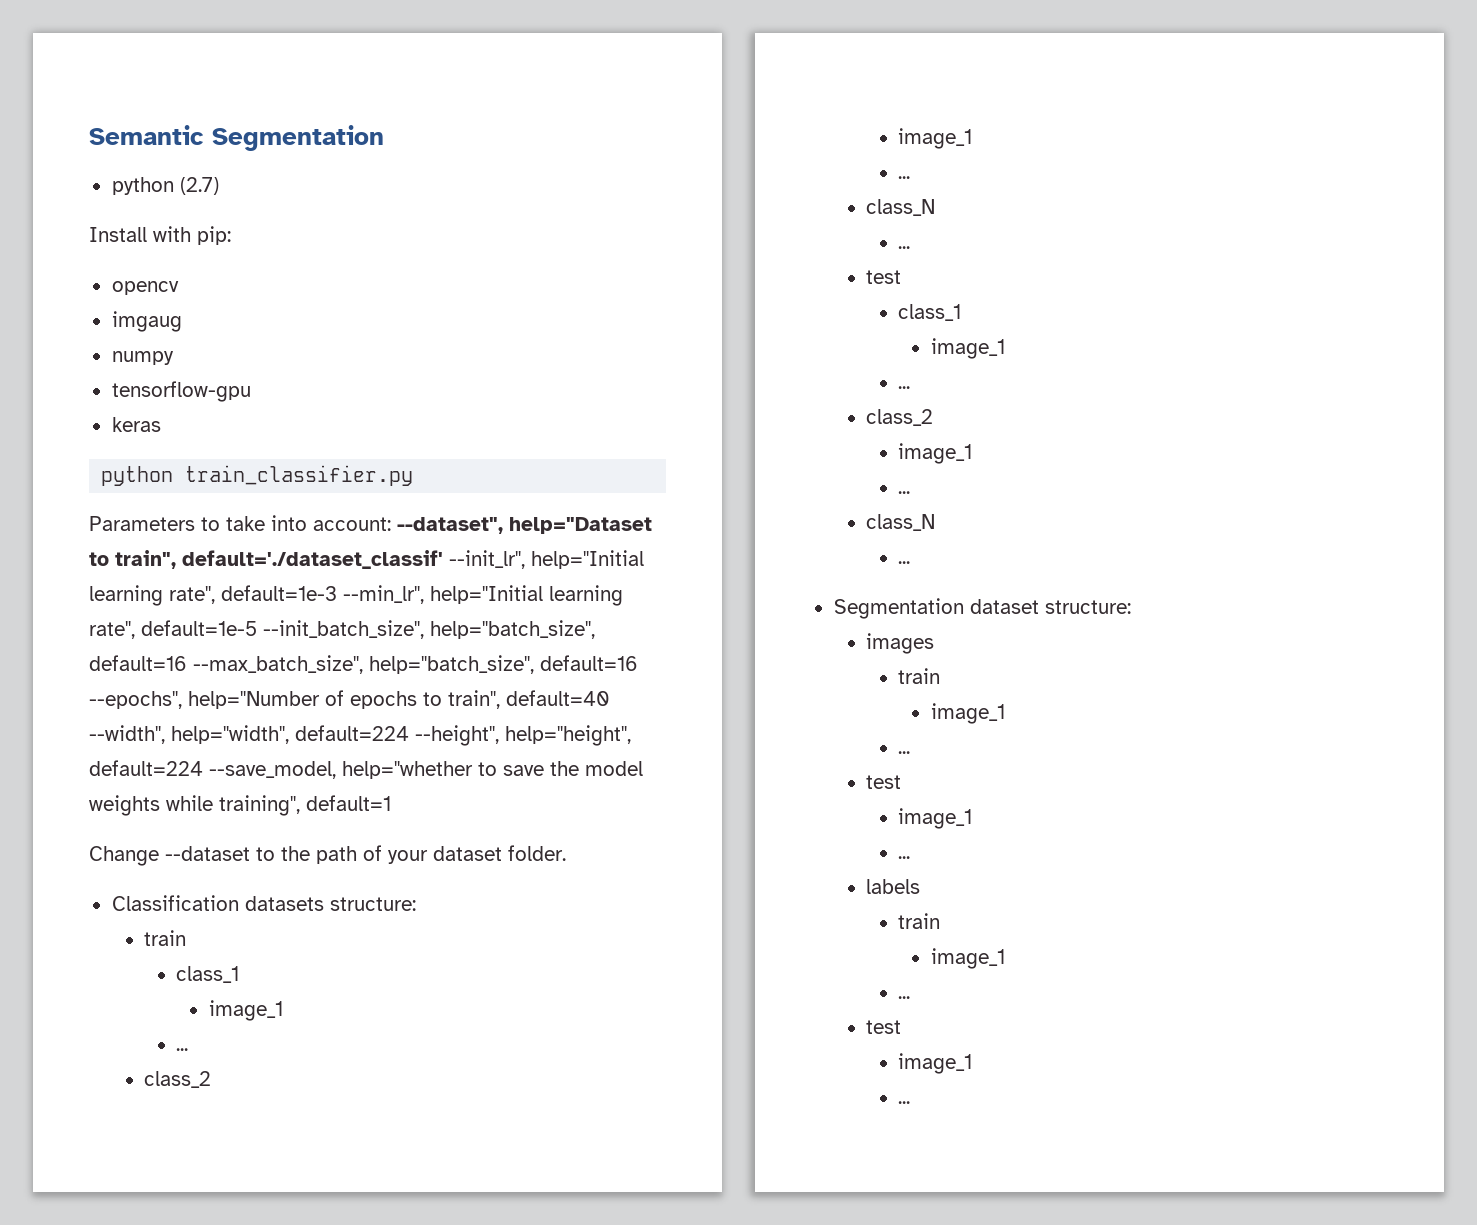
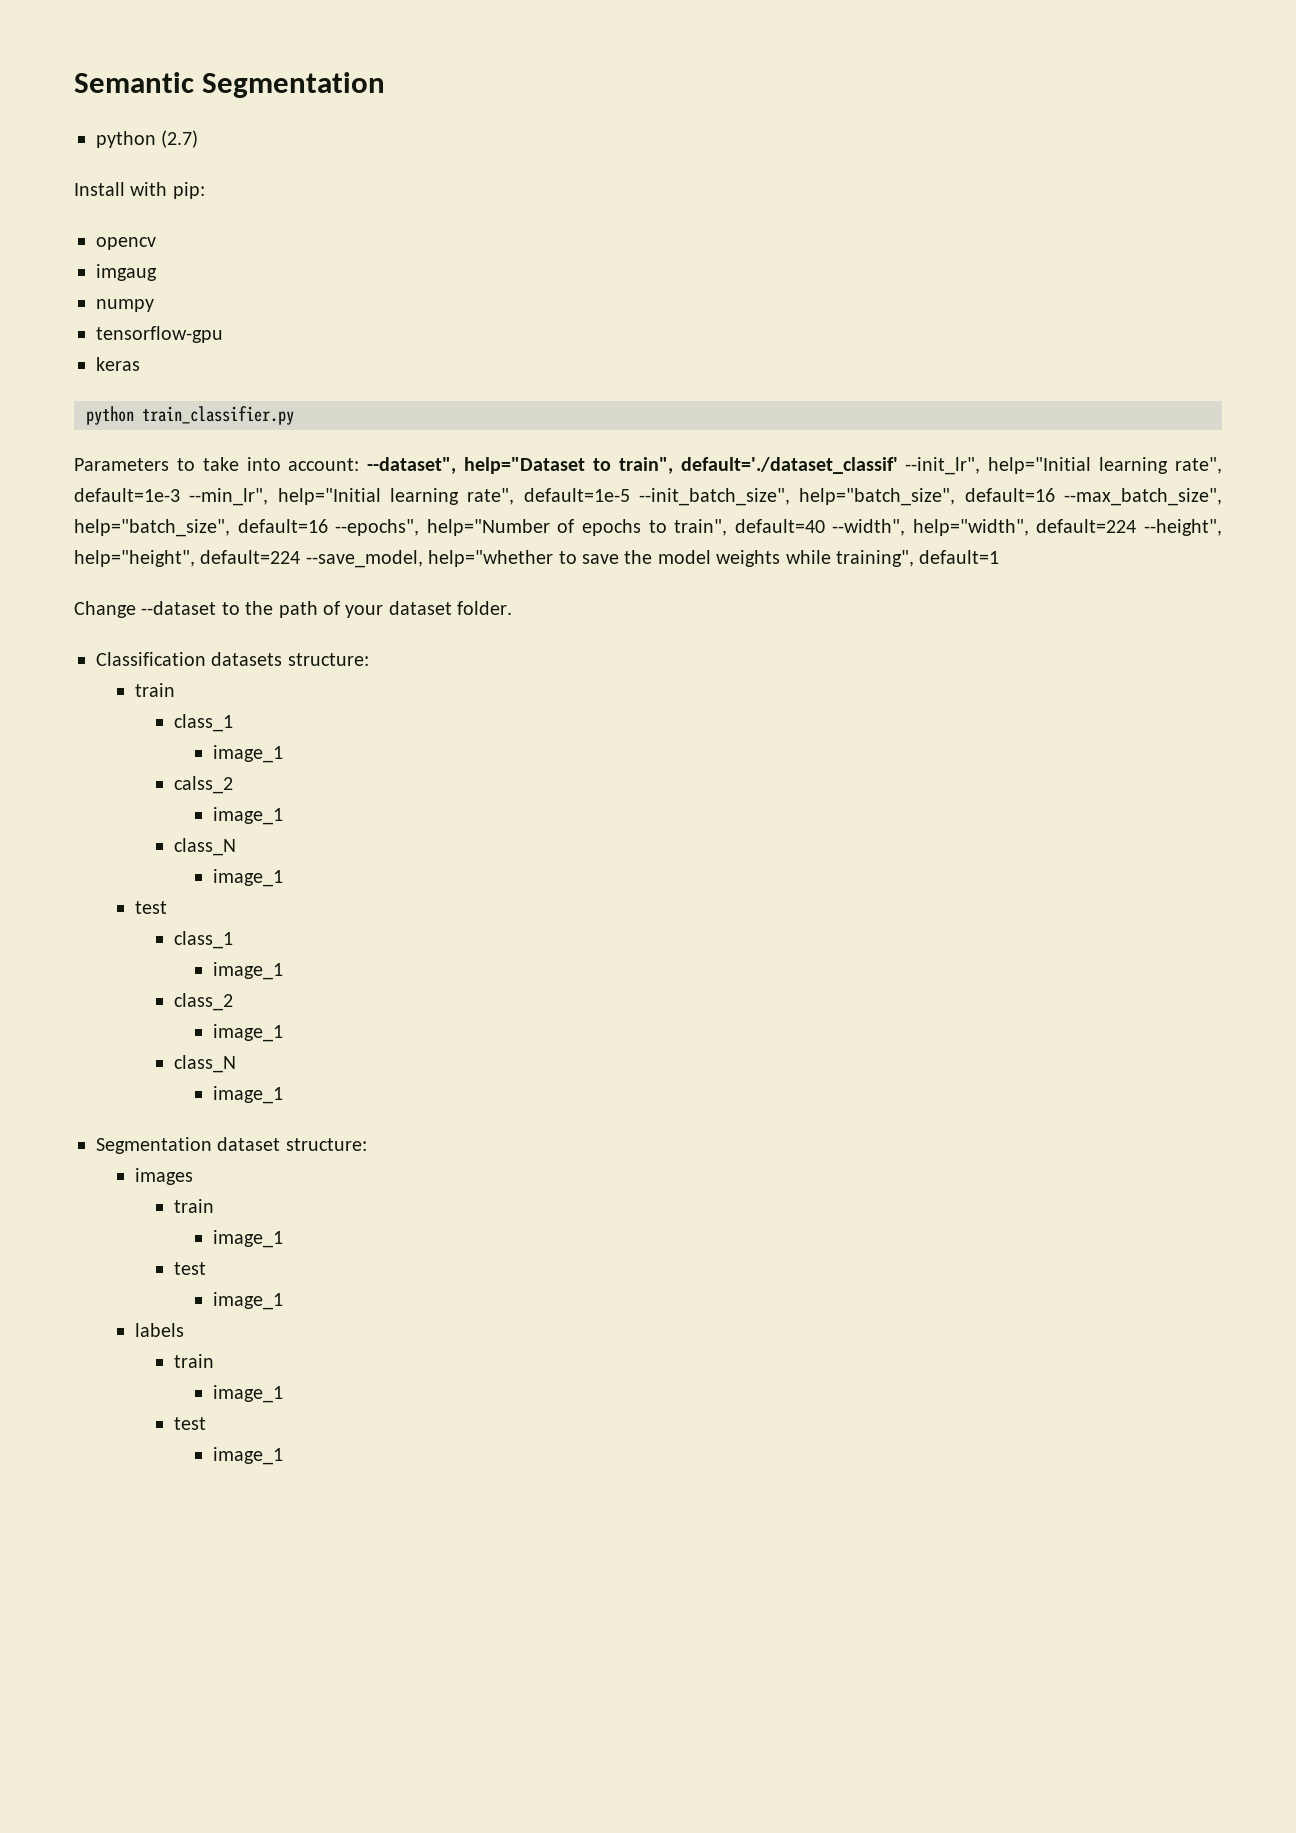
[176,1048,189,1051] [143,1071,211,1088] [898,128,973,149] [898,176,911,179] [865,199,935,216] [898,246,911,249] ... // class_2 // image_1 // ... // class_N // ... -> [174,776,234,794] [213,807,284,825] [174,838,237,856] [213,869,284,887] calss_2 // image_1 // class_N // image_1
[898,386,911,389] [865,409,933,426] [898,443,973,464] [898,491,911,494] [865,514,935,531] [898,561,911,564] // ... // class_2 // image_1 // ... // class_N // ... -> [174,993,234,1011] [213,1024,284,1042] [174,1055,237,1073] [213,1086,284,1104] // class_2 // image_1 // class_N // image_1
[898,751,911,754] [865,775,901,789] [898,808,973,829] [898,856,911,859] // ... // test // image_1 // ... -> [174,1262,207,1275] [213,1292,284,1310] // test // image_1
[898,996,911,999] [865,1020,901,1034] [898,1053,973,1074] [898,1101,911,1104] // ... // test // image_1 // ... -> [174,1417,207,1430] [213,1447,284,1465] // test // image_1

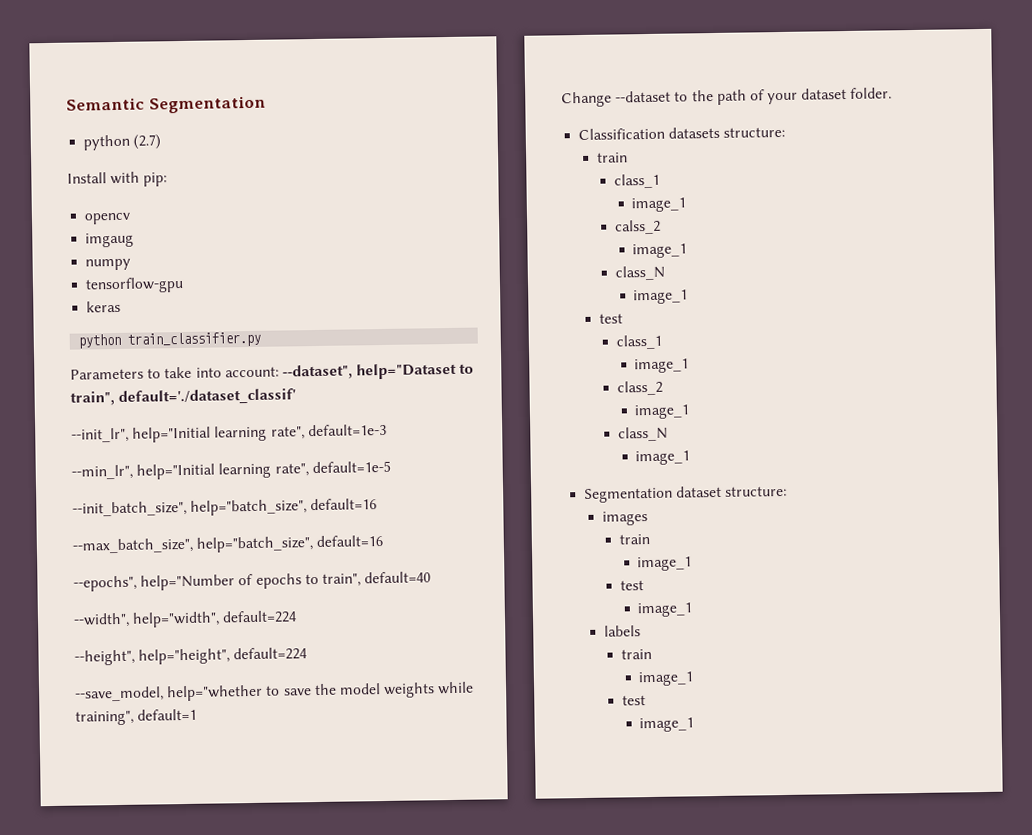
(898, 465) none -> (297, 396) //
(180, 495) none -> (387, 430) //
(630, 495) none -> (391, 467) //
(1055, 495) none -> (378, 504) //
(328, 526) none -> (384, 541) //
(825, 526) none -> (432, 577) //
(1137, 526) none -> (298, 617) //
(301, 557) none -> (308, 654) //

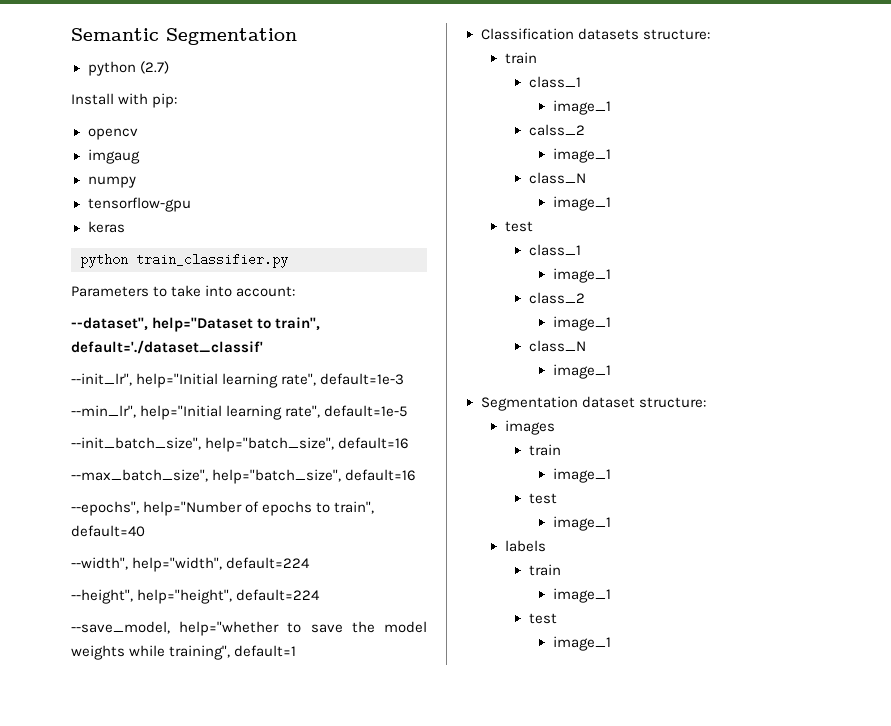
(279, 372) none -> (296, 291) //
[561,87,893,108] // Change --dataset to the path of your dataset folder. -> (297, 651) none

